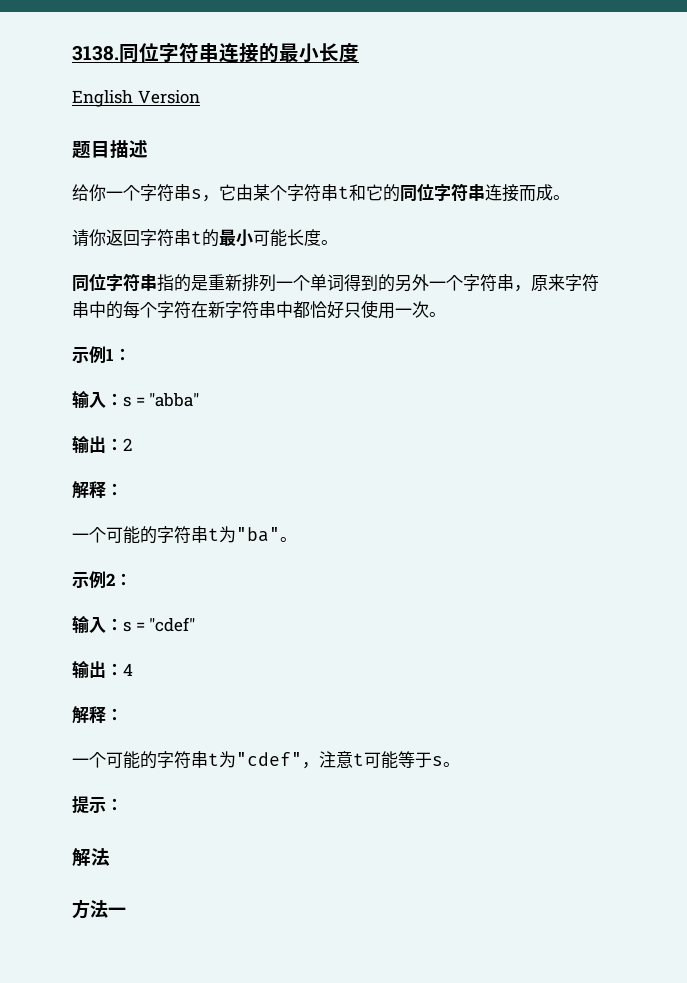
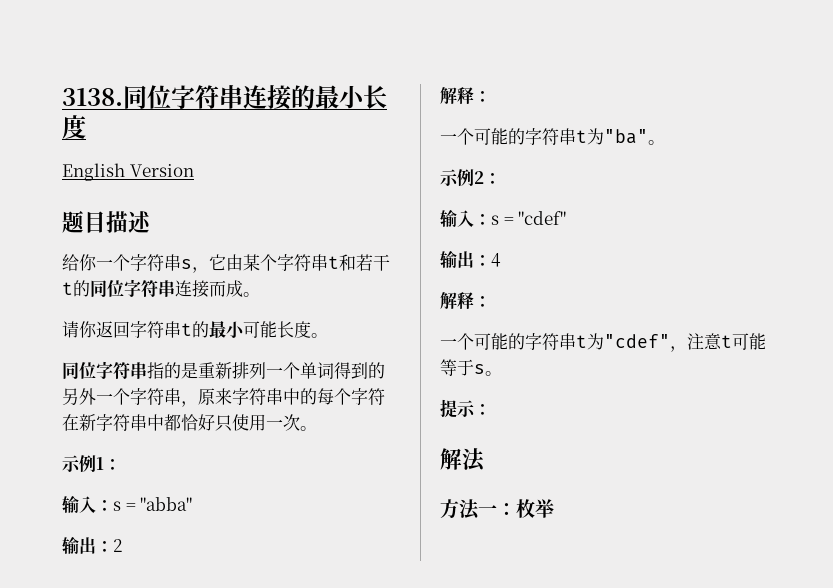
[366,184,383,201] 它 -> [356,254,390,271] [62,282,73,295] 若干t
(126, 911) none -> [497,499,554,518] ：枚举

